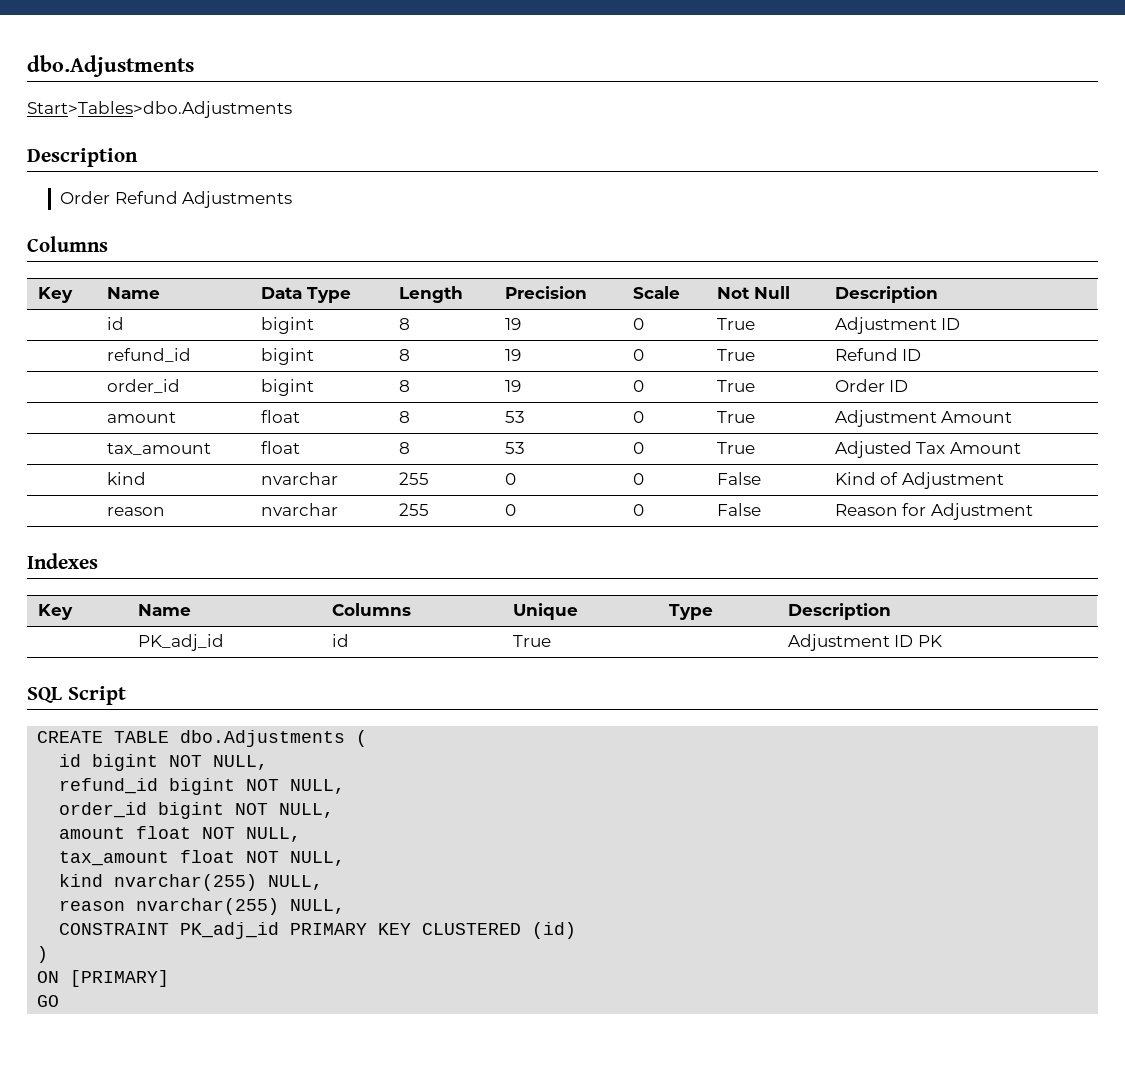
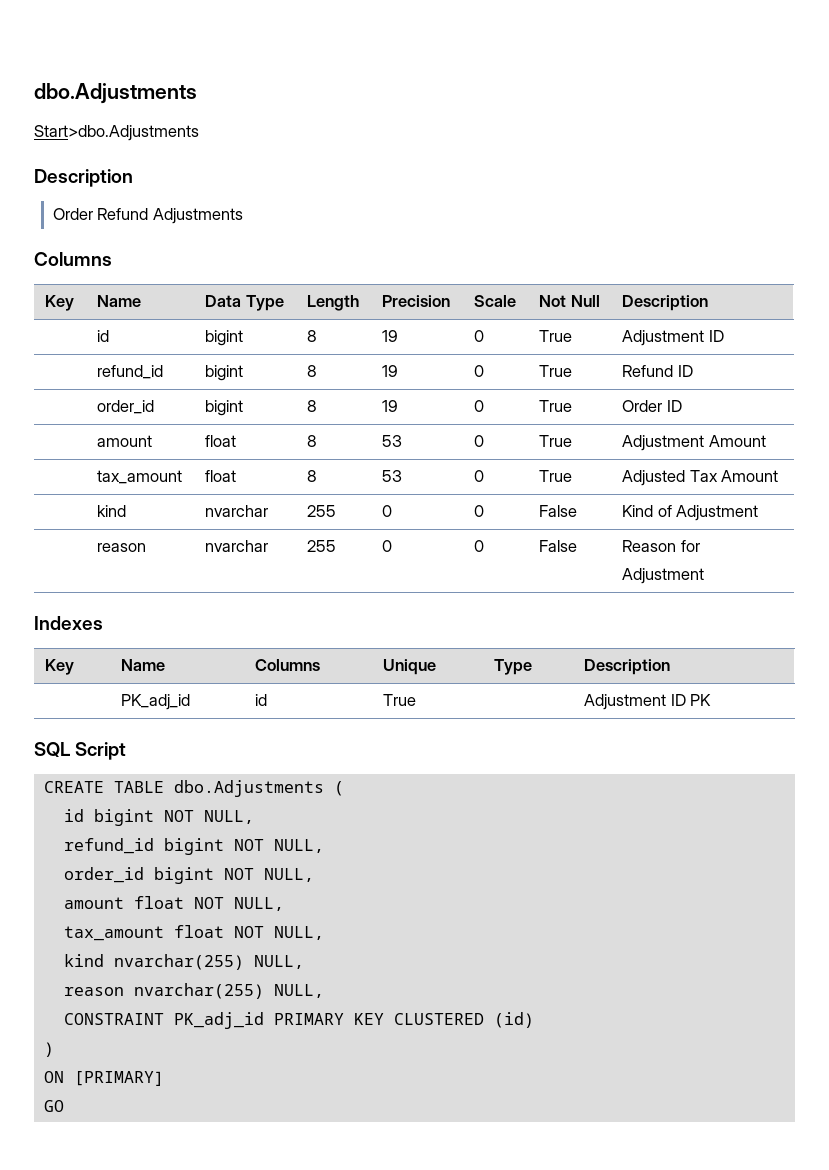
[27,101,292,118] Start>Tables>dbo.Adjustments -> [34,125,199,141] Start>dbo.Adjustments

